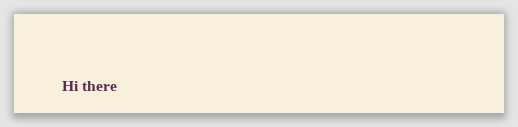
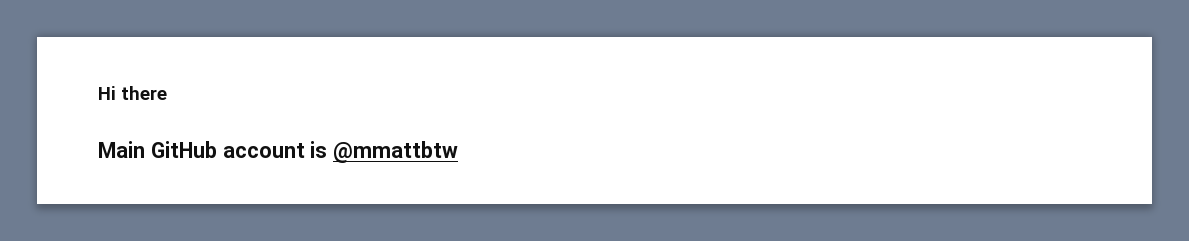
(118, 86) none -> [98,141,459,163] // Main GitHub account is @mmattbtw

